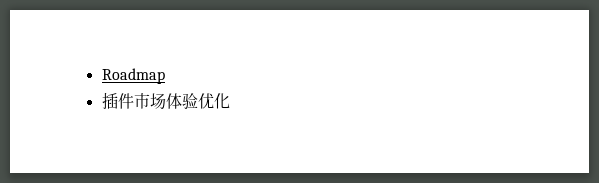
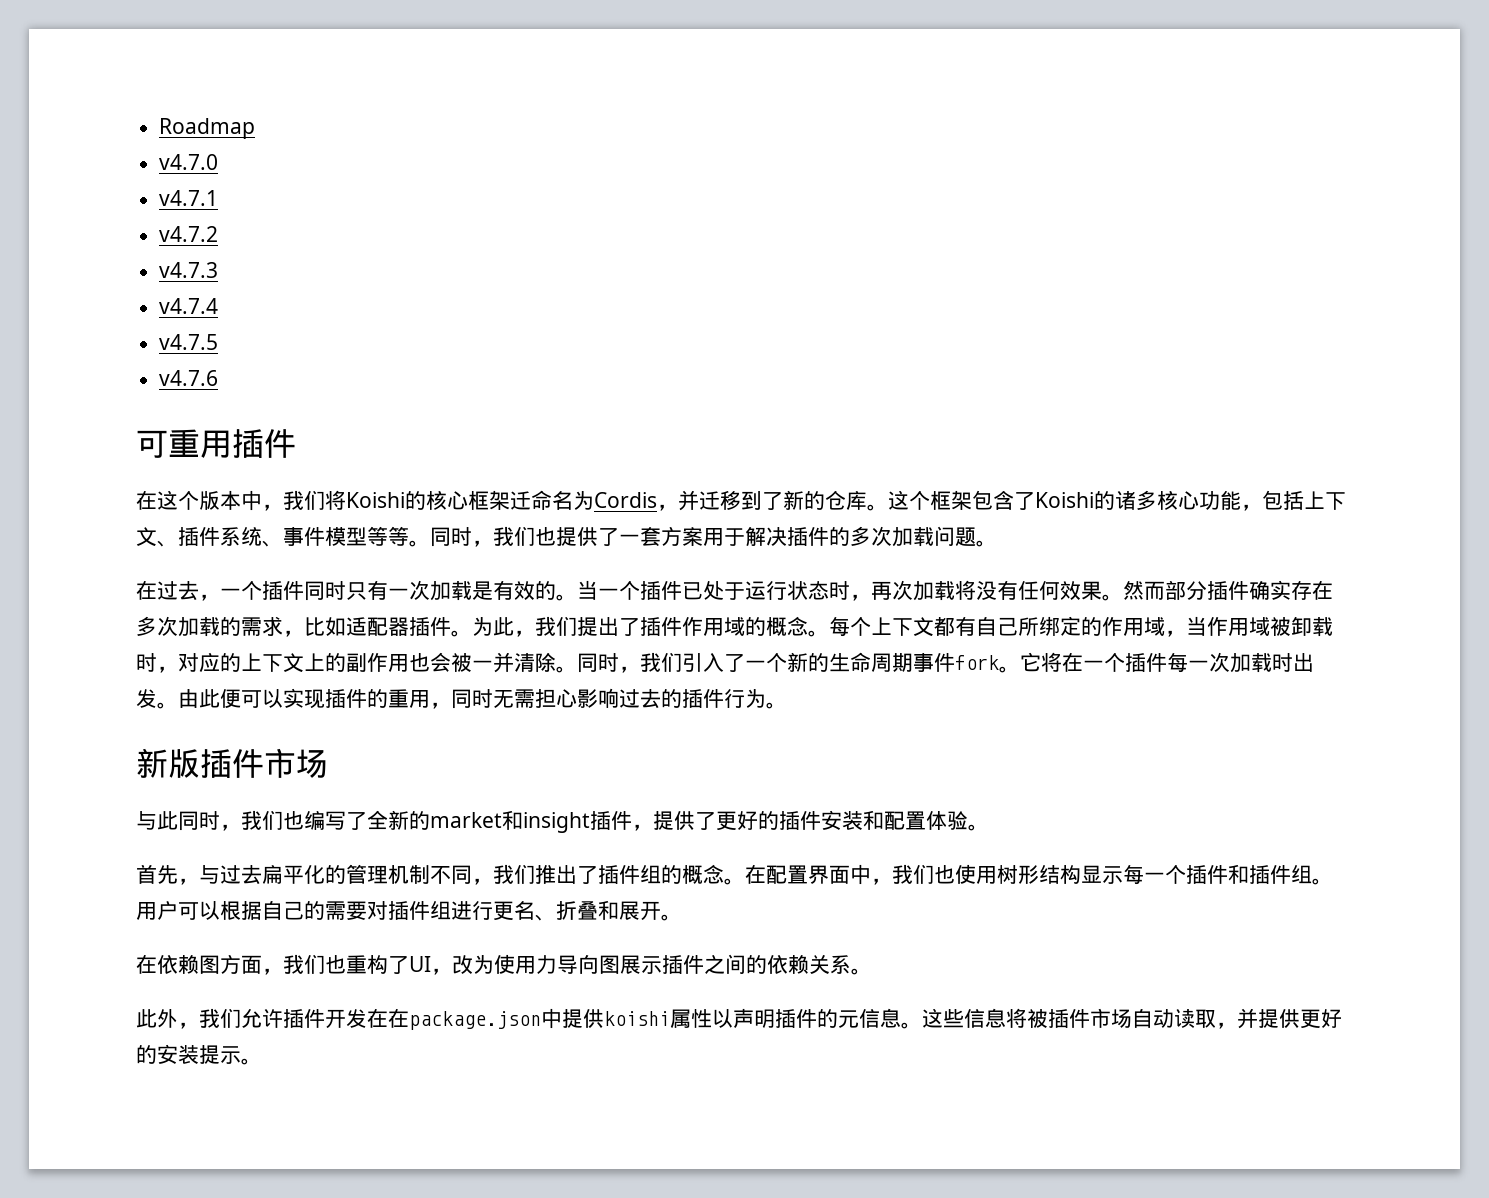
[101,92,230,109] 插件市场体验优化 -> [159,154,219,170] [159,190,219,206] [159,226,219,242] [159,262,219,278] [159,298,219,314] [159,334,219,350] [159,370,219,386] [136,429,296,458] [136,490,1346,511] [136,526,997,547] [136,580,1333,601] [136,616,1333,637] [136,652,1314,673] [136,688,787,709] [136,748,328,778] [136,810,989,833] [136,864,1333,885] [136,900,682,921] [136,954,872,975] [136,1008,1342,1030] [136,1044,262,1065] v4.7.0 // v4.7.1 // v4.7.2 // v4.7.3 // v4.7.4 // v4.7.5 // v4.7.6 // 可重用插件 // 在这个版本中，我们将Koishi的核心框架迁命名为Cordis，并迁移到了新的仓库。这个框架包含了Koishi的诸多核心功能，包括上下文、插件系统、事件模型等等。同时，我们也提供了一套方案用于解决插件的多次加载问题。 // 在过去，一个插件同时只有一次加载是有效的。当一个插件已处于运行状态时，再次加载将没有任何效果。然而部分插件确实存在多次加载的需求，比如适配器插件。为此，我们提出了插件作用域的概念。每个上下文都有自己所绑定的作用域，当作用域被卸载时，对应的上下文上的副作用也会被一并清除。同时，我们引入了一个新的生命周期事件fork。它将在一个插件每一次加载时出发。由此便可以实现插件的重用，同时无需担心影响过去的插件行为。 // 新版插件市场 // 与此同时，我们也编写了全新的market和insight插件，提供了更好的插件安装和配置体验。 // 首先，与过去扁平化的管理机制不同，我们推出了插件组的概念。在配置界面中，我们也使用树形结构显示每一个插件和插件组。用户可以根据自己的需要对插件组进行更名、折叠和展开。 // 在依赖图方面，我们也重构了UI，改为使用力导向图展示插件之间的依赖关系。 // 此外，我们允许插件开发在在package.json中提供koishi属性以声明插件的元信息。这些信息将被插件市场自动读取，并提供更好的安装提示。

